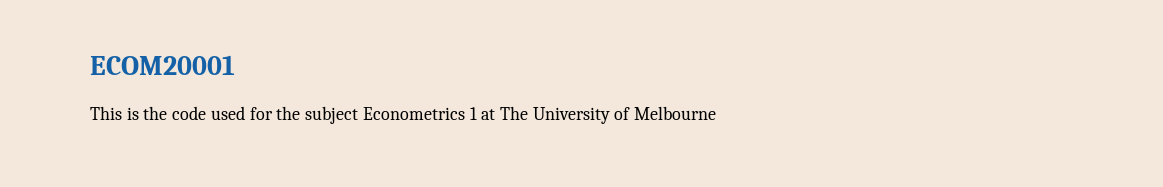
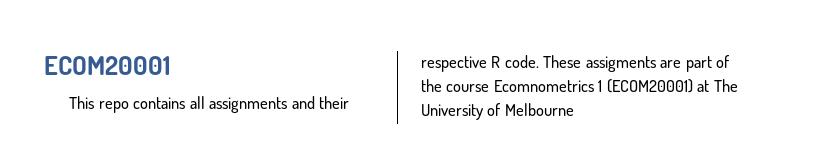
[126,106,477,124] is the code used for the subject Econometrics 1 -> [98,96,350,113] [421,55,731,72] [421,79,693,93] repo contains all assignments and their respective R code. These assigments are part of the course Ecomnometrics 1 (ECOM20001)

